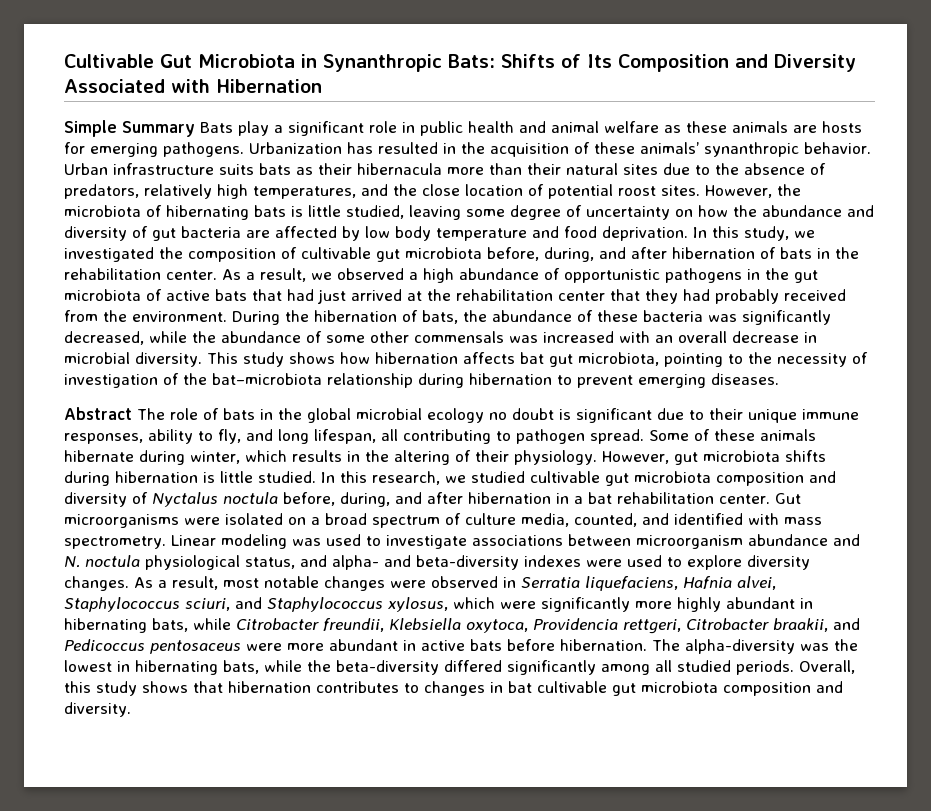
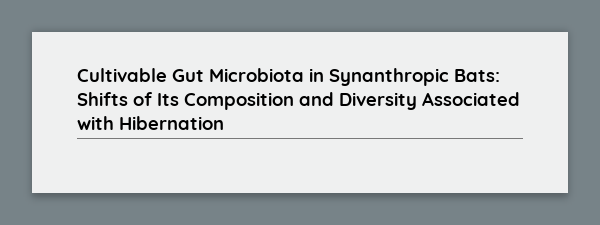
[64,120,862,137] [64,142,871,157] [64,163,826,175] [64,184,801,199] [64,205,874,220] [64,226,815,241] [64,247,859,262] [64,268,818,283] [64,289,846,304] [64,310,831,325] [64,331,817,345] [64,352,868,367] [64,373,779,388] [64,407,859,423] [64,429,816,444] [64,450,826,465] [64,471,836,486] [64,492,801,507] [64,513,822,528] [64,534,860,549] [64,555,810,570] [64,576,776,591] [64,597,813,612] [64,618,860,634] [64,639,858,654] [64,660,855,675] [64,681,843,696] [64,702,131,717] // Simple Summary Bats play a significant role in public health and animal welfare as these animals are hosts for emerging pathogens. Urbanization has resulted in the acquisition of these animals’ synanthropic behavior. Urban infrastructure suits bats as their hibernacula more than their natural sites due to the absence of predators, relatively high temperatures, and the close location of potential roost sites. However, the microbiota of hibernating bats is little studied, leaving some degree of uncertainty on how the abundance and diversity of gut bacteria are affected by low body temperature and food deprivation. In this study, we investigated the composition of cultivable gut microbiota before, during, and after hibernation of bats in the rehabilitation center. As a result, we observed a high abundance of opportunistic pathogens in the gut microbiota of active bats that had just arrived at the rehabilitation center that they had probably received from the environment. During the hibernation of bats, the abundance of these bacteria was significantly decreased, while the abundance of some other commensals was increased with an overall decrease in microbial diversity. This study shows how hibernation affects bat gut microbiota, pointing to the necessity of investigation of the bat–microbiota relationship during hibernation to prevent emerging diseases. // Abstract The role of bats in the global microbial ecology no doubt is significant due to their unique immune responses, ability to fly, and long lifespan, all contributing to pathogen spread. Some of these animals hibernate during winter, which results in the altering of their physiology. However, gut microbiota shifts during hibernation is little studied. In this research, we studied cultivable gut microbiota composition and diversity of Nyctalus noctula before, during, and after hibernation in a bat rehabilitation center. Gut microorganisms were isolated on a broad spectrum of culture media, counted, and identified with mass spectrometry. Linear modeling was used to investigate associations between microorganism abundance and N. noctula physiological status, and alpha- and beta-diversity indexes were used to explore diversity changes. As a result, most notable changes were observed in Serratia liquefaciens, Hafnia alvei, Staphylococcus sciuri, and Staphylococcus xylosus, which were significantly more highly abundant in hibernating bats, while Citrobacter freundii, Klebsiella oxytoca, Providencia rettgeri, Citrobacter braakii, and Pedicoccus pentosaceus were more abundant in active bats before hibernation. The alpha-diversity was the lowest in hibernating bats, while the beta-diversity differed significantly among all studied periods. Overall, this study shows that hibernation contributes to changes in bat cultivable gut microbiota composition and diversity. -> (224, 123) none

